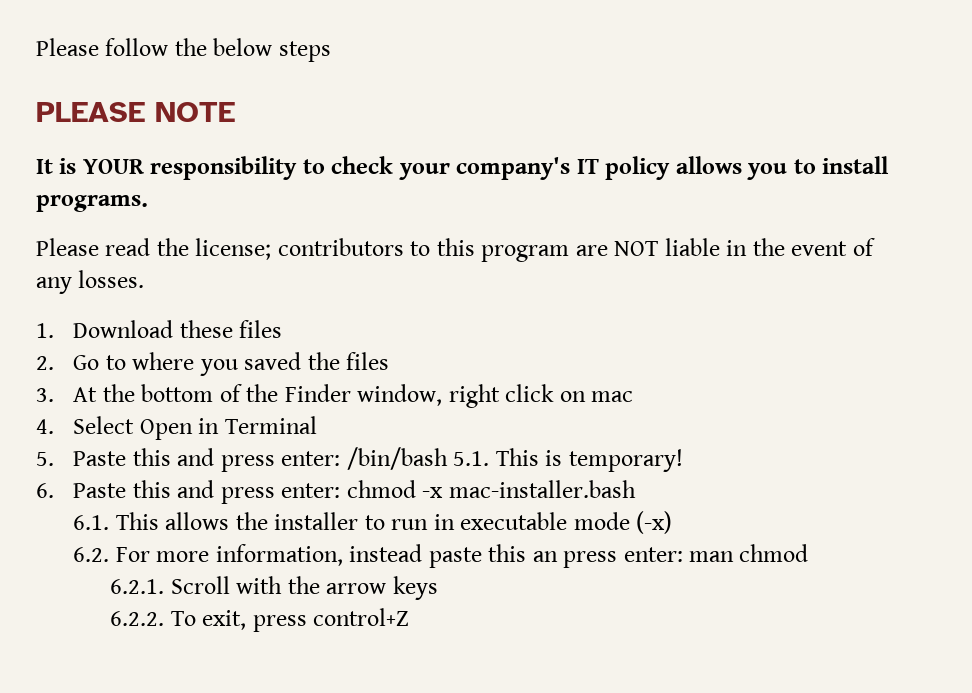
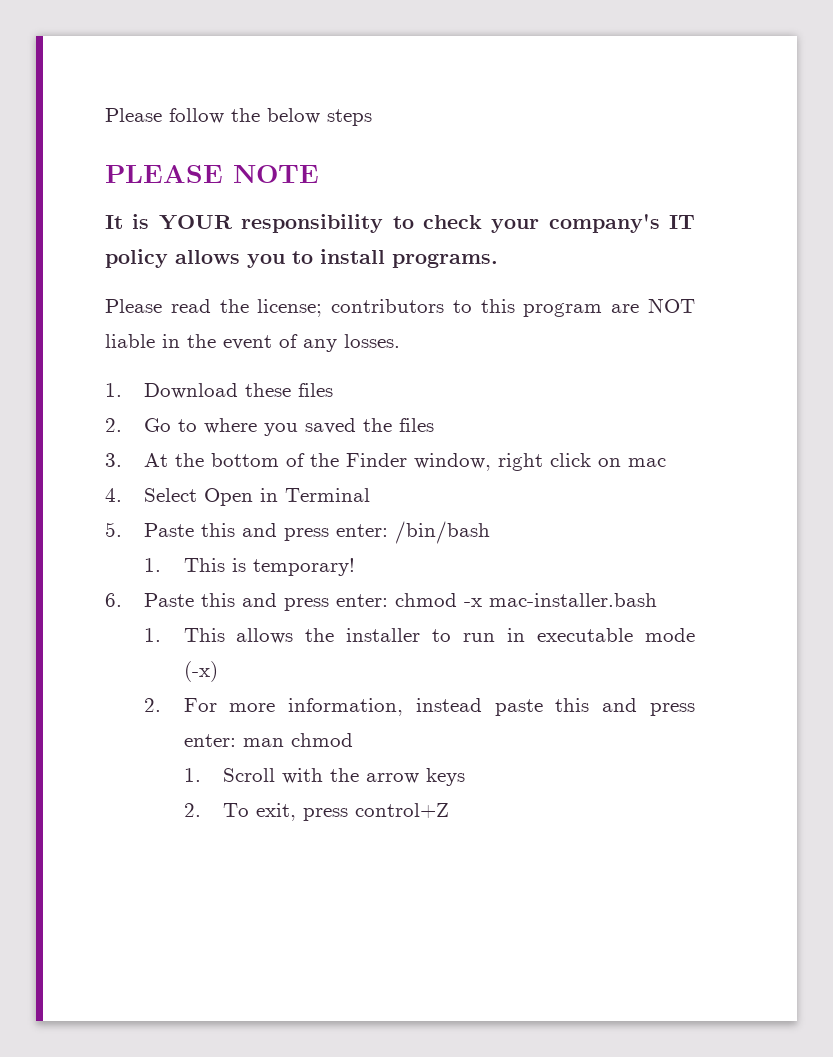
[453,451,490,466] 5.1. -> [144,558,162,572] // 1.
[73,515,110,530] 6.1. -> [144,628,162,642] 1.
[73,547,110,562] 6.2. -> [144,698,162,712] 2.
[532,551,558,562] an -> [602,698,638,712] and
[110,579,165,594] 6.2.1. -> [183,768,201,782] 1.
[110,611,165,626] 6.2.2. -> [183,803,201,817] 2.

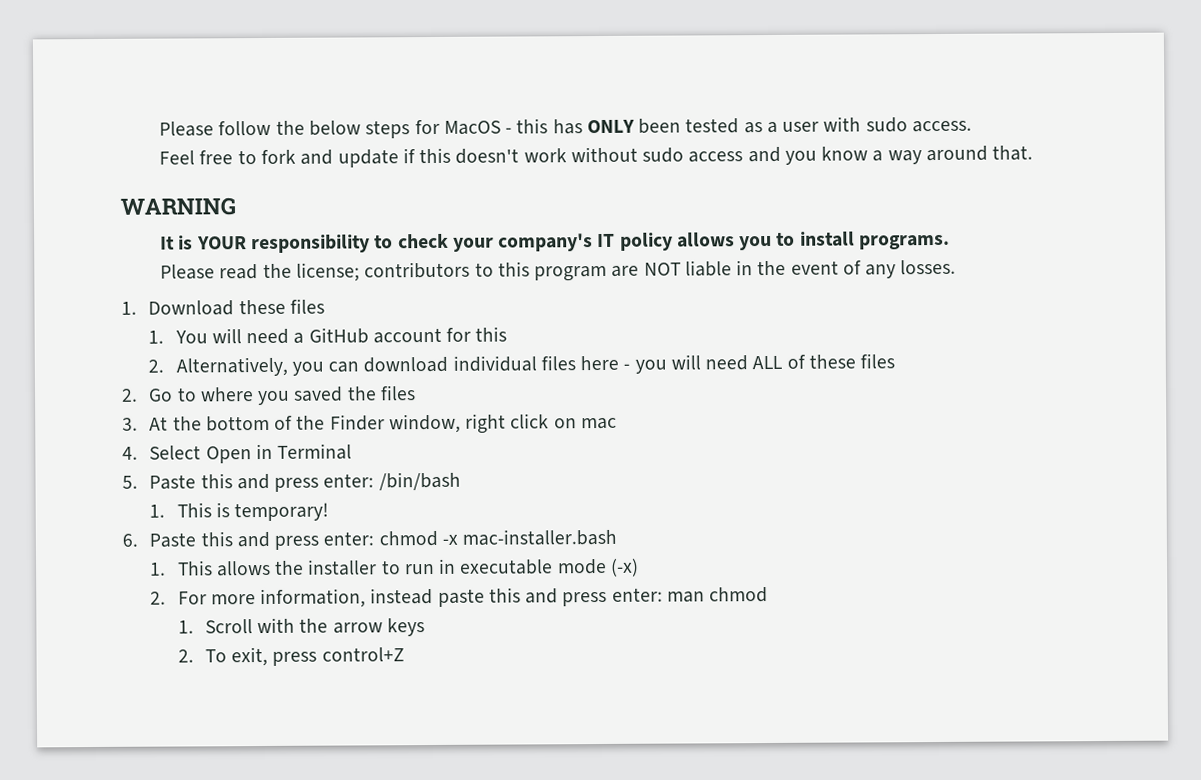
[105,165,319,183] // PLEASE NOTE -> [414,116,972,135] [159,145,1034,168] [120,197,236,216] for MacOS - this has ONLY been tested as a user with sudo access. // Feel free to fork and update if this doesn't work without sudo access and you know a way around that. // WARNING
(334, 390) none -> [148,326,508,345] [148,353,896,377] // 1. You will need a GitHub account for this // 2. Alternatively, you can download individual files here - you will need ALL of these files

